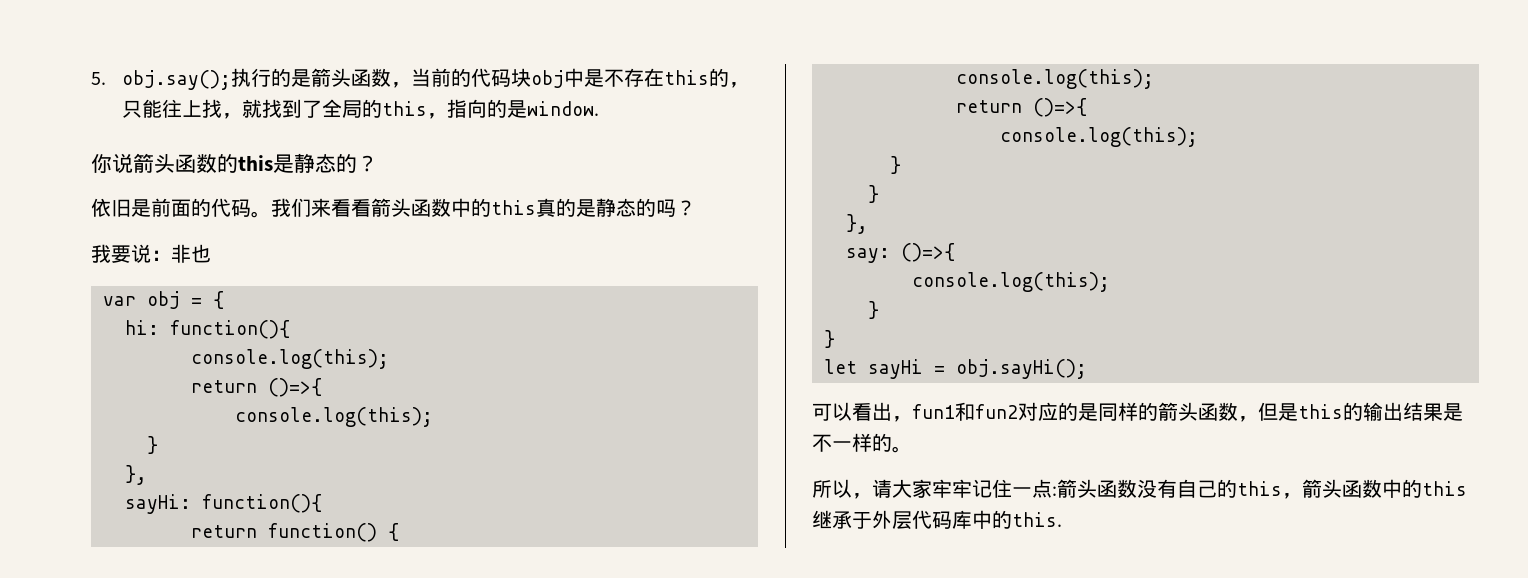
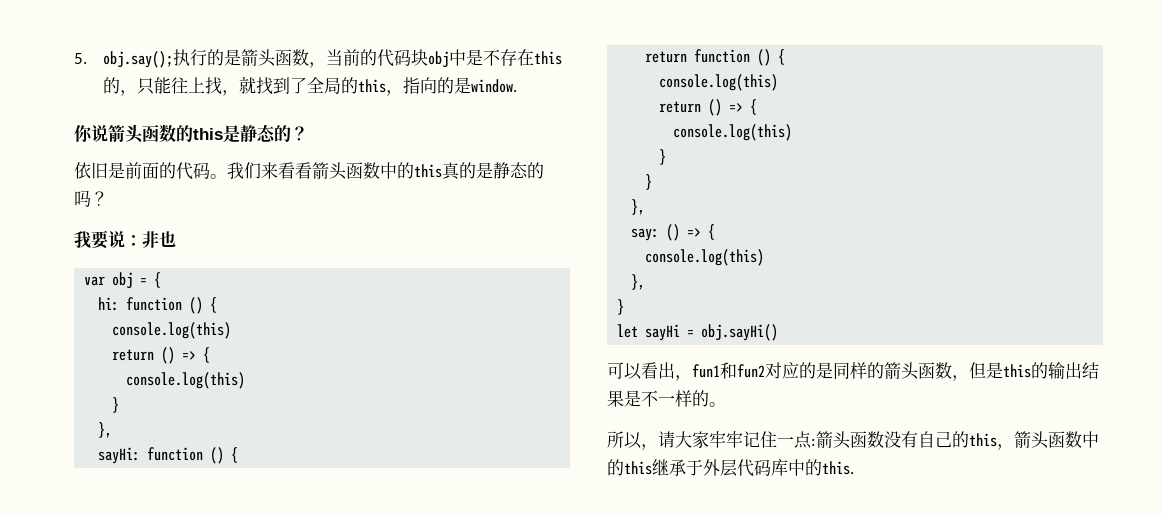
[170,320,290,339] [191,349,389,369] [191,378,322,397] [235,407,433,427] function(){ // console.log(this); // return ()=>{ // console.log(this); -> [126,297,218,314] [112,322,232,339] [112,347,211,364] [126,372,246,389] function () { // console.log(this) // return () => { // console.log(this)
[202,494,322,513] [191,523,399,542] [956,69,1154,89] [956,98,1087,117] [1000,127,1198,147] function(){ // return function() { // console.log(this); // return ()=>{ // console.log(this); -> [147,447,239,464] [645,49,786,66] [659,74,779,91] [659,99,758,116] [673,124,793,141] function () { // return function () { // console.log(this) // return () => { // console.log(this)
[901,243,955,262] [912,272,1110,292] [868,301,879,319] ()=>{ // console.log(this); // } -> [666,224,716,241] [645,249,765,266] [631,274,646,290] () => { // console.log(this) // },
[956,359,1087,379] obj.sayHi(); -> [701,324,779,341] obj.sayHi()

